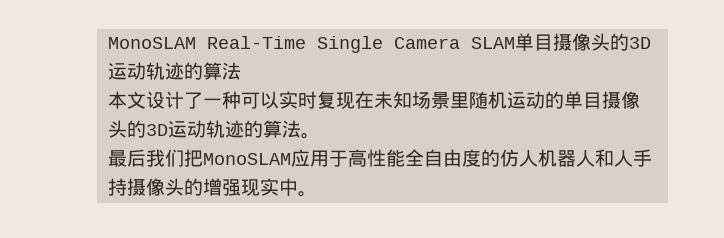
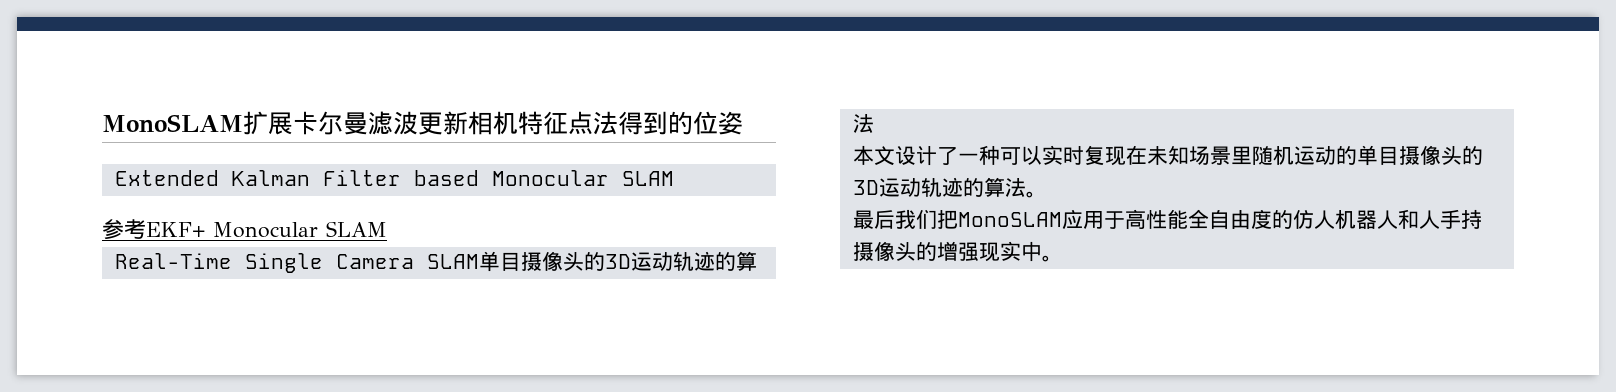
[107,37,196,49] MonoSLAM -> [102,111,743,135] [114,170,674,186] [102,219,387,240] MonoSLAM扩展卡尔曼滤波更新相机特征点法得到的位姿 // Extended Kalman Filter based Monocular SLAM // 参考EKF+ Monocular SLAM //

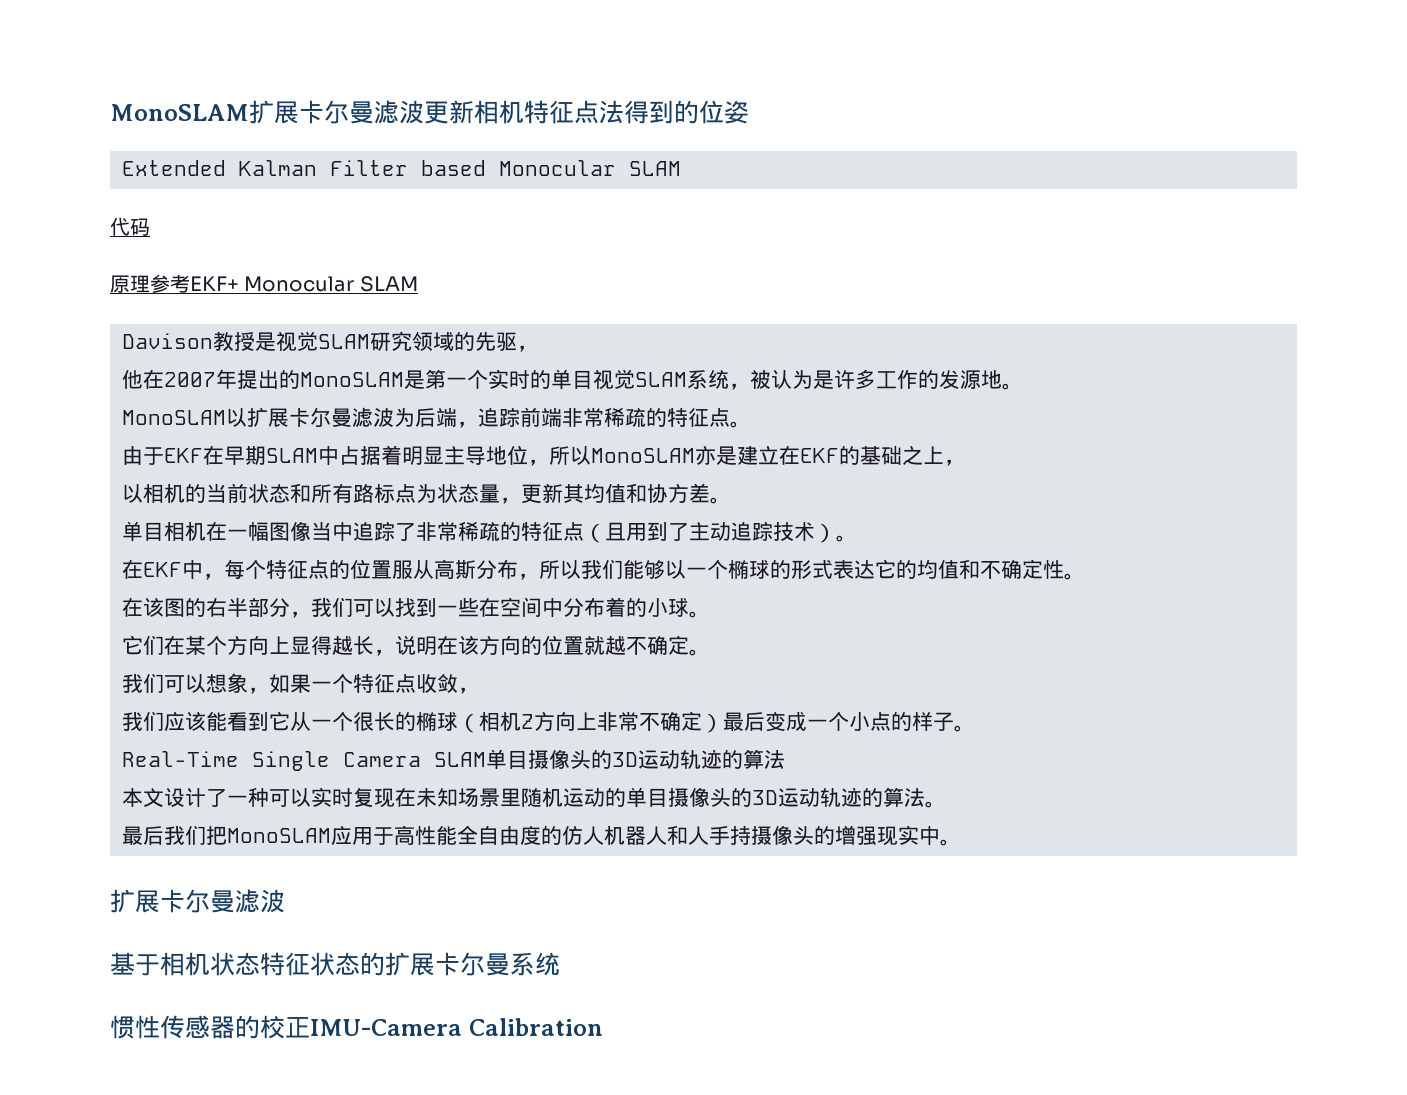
(674, 178) none -> [110,217,150,236] [110,275,150,293] 代码 // 原理
(387, 229) none -> [122,331,538,352] [122,369,1023,390] [122,407,751,428] [122,445,965,466] [122,483,731,504] [122,521,857,543] [122,559,1085,580] [122,597,710,618] [122,635,710,656] [122,673,479,694] [122,711,975,733] // Davison教授是视觉SLAM研究领域的先驱， // 他在2007年提出的MonoSLAM是第一个实时的单目视觉SLAM系统，被认为是许多工作的发源地。 // MonoSLAM以扩展卡尔曼滤波为后端，追踪前端非常稀疏的特征点。 // 由于EKF在早期SLAM中占据着明显主导地位，所以MonoSLAM亦是建立在EKF的基础之上， // 以相机的当前状态和所有路标点为状态量，更新其均值和协方差。 // 单目相机在一幅图像当中追踪了非常稀疏的特征点（且用到了主动追踪技术）。 // 在EKF中，每个特征点的位置服从高斯分布，所以我们能够以一个椭球的形式表达它的均值和不确定性。 // 在该图的右半部分，我们可以找到一些在空间中分布着的小球。 // 它们在某个方向上显得越长，说明在该方向的位置就越不确定。 // 我们可以想象，如果一个特征点收敛， // 我们应该能看到它从一个很长的椭球（相机Z方向上非常不确定）最后变成一个小点的样子。
(1063, 258) none -> [110,889,285,913] [110,952,560,976] [110,1015,603,1039] // 扩展卡尔曼滤波 // 基于相机状态特征状态的扩展卡尔曼系统 // 惯性传感器的校正IMU-Camera Calibration

